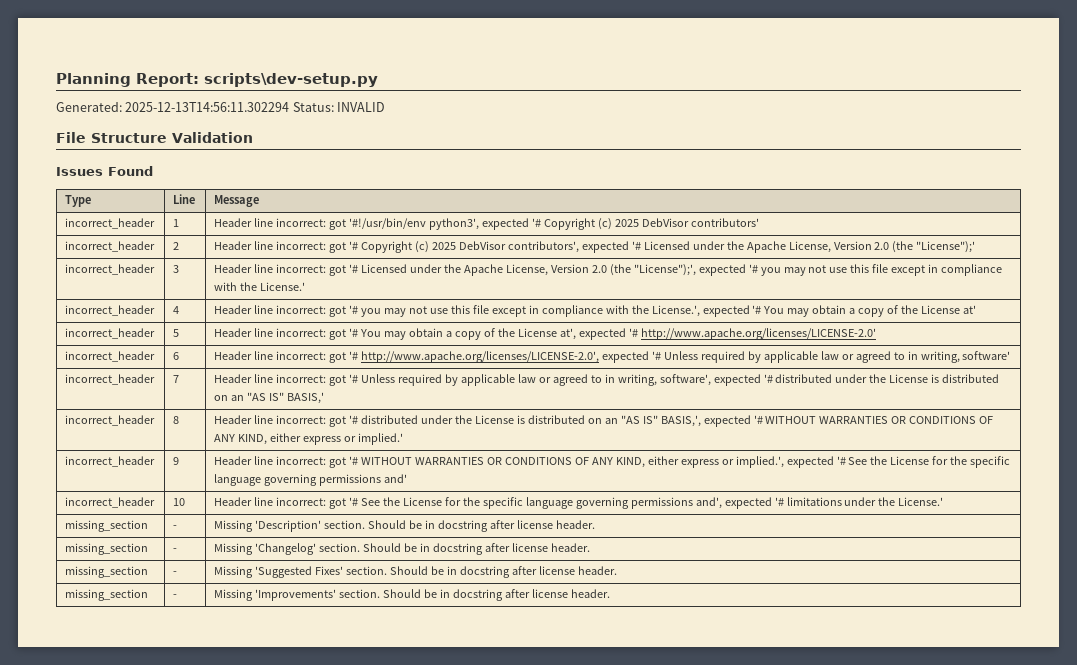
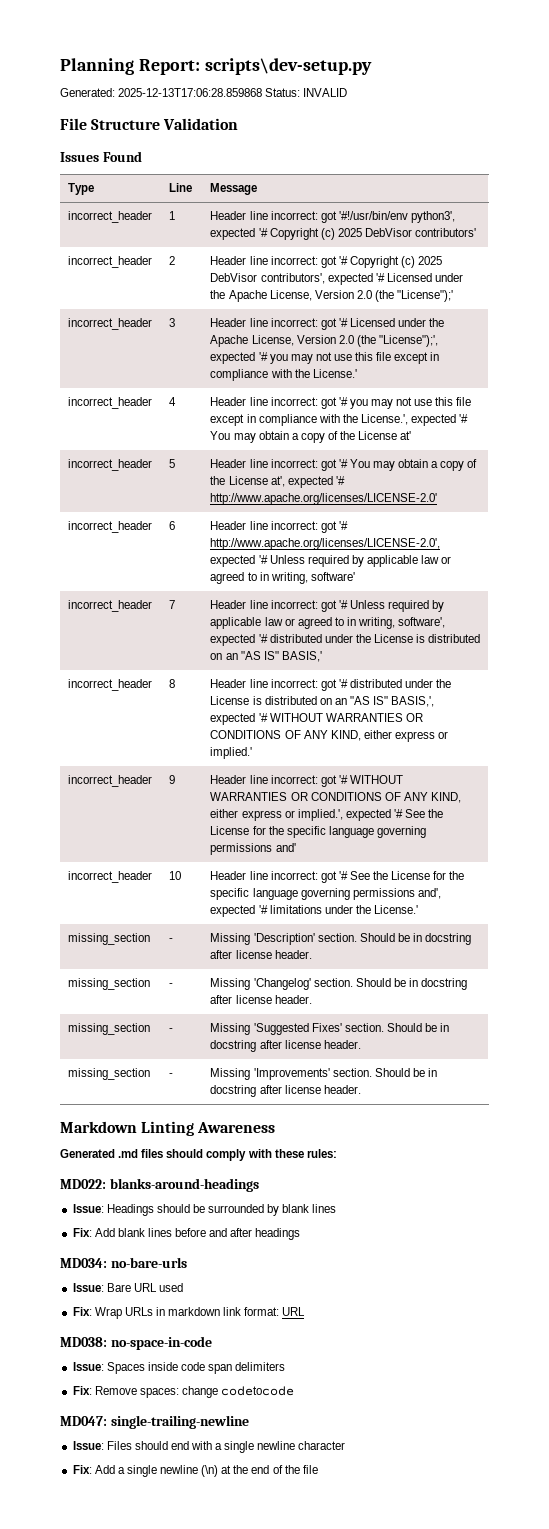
[125,102,290,112] 2025-12-13T14:56:11.302294 -> [118,88,263,97] 2025-12-13T17:06:28.859868
(610, 593) none -> [60,1121,276,1136] [60,1149,337,1161] [60,1178,259,1192] [72,1204,337,1216] [72,1228,301,1240] [60,1257,187,1268] [72,1283,183,1292] [72,1307,306,1319] [60,1336,212,1350] [72,1362,286,1374] [72,1386,295,1398] [60,1415,249,1429] [72,1441,346,1453] [72,1465,318,1477] // Markdown Linting Awareness // Generated .md files should comply with these rules: // MD022: blanks-around-headings // Issue: Headings should be surrounded by blank lines // Fix: Add blank lines before and after headings // MD034: no-bare-urls // Issue: Bare URL used // Fix: Wrap URLs in markdown link format: URL // MD038: no-space-in-code // Issue: Spaces inside code span delimiters // Fix: Remove spaces: change codetocode // MD047: single-trailing-newline // Issue: Files should end with a single newline character // Fix: Add a single newline (\n) at the end of the file

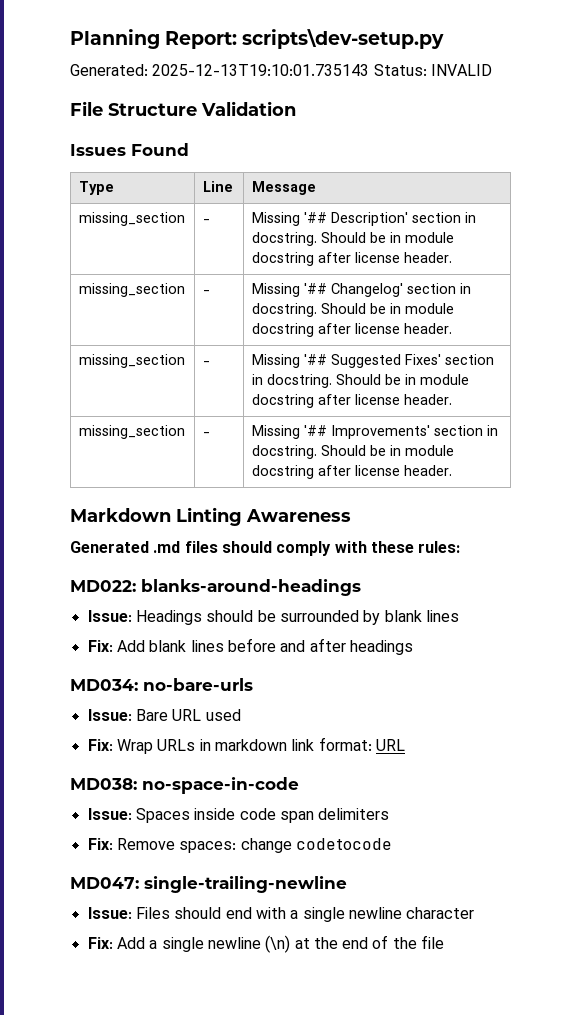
[118,88,263,97] 2025-12-13T17:06:28.859868 -> [152,64,370,76] 2025-12-13T19:10:01.735143
[68,211,153,223] [169,211,176,220] [210,211,455,223] [210,228,477,240] [68,256,153,268] [169,256,176,265] [210,256,443,268] [210,273,463,285] [210,290,454,302] [68,318,153,330] [169,318,176,327] [210,318,445,330] [210,335,438,347] [210,352,440,364] [210,369,357,381] [68,397,153,409] [169,397,177,406] [210,397,472,409] [210,414,469,426] [210,431,412,443] [68,459,153,471] [169,459,176,468] [210,459,478,471] [210,476,345,488] [210,493,438,505] [68,521,153,533] [169,521,176,530] [210,521,348,533] [210,538,441,550] [210,555,452,567] [210,572,355,584] [68,600,153,612] [169,600,176,609] [210,600,445,612] [210,617,446,629] [210,634,481,646] [210,651,322,662] [68,679,153,691] [169,679,176,688] [210,679,452,691] [210,696,435,707] [210,713,423,725] [210,730,449,742] [210,747,253,759] [68,775,153,787] [169,775,176,784] [210,775,403,787] [210,792,461,803] [210,809,444,821] [210,826,426,838] [210,843,296,855] [68,871,153,883] [169,871,182,880] [210,871,465,883] [210,888,441,900] [210,905,418,917] [68,933,151,945] [169,938,174,942] [210,933,472,945] [210,950,312,959] [68,978,151,990] [169,983,174,987] [210,978,468,990] [210,995,312,1004] [68,1023,151,1035] [169,1028,174,1032] [210,1023,450,1035] [210,1040,361,1052] [68,1068,151,1080] [169,1073,174,1077] [210,1068,437,1080] incorrect_header | 1 | Header line incorrect: got '#!/usr/bin/env python3', expected '# Copyright (c) 2025 DebVisor contributors' // incorrect_header | 2 | Header line incorrect: got '# Copyright (c) 2025 DebVisor contributors', expected '# Licensed under the Apache License, Version 2.0 (the "License");' // incorrect_header | 3 | Header line incorrect: got '# Licensed under the Apache License, Version 2.0 (the "License");', expected '# you may not use this file except in compliance with the License.' // incorrect_header | 4 | Header line incorrect: got '# you may not use this file except in compliance with the License.', expected '# You may obtain a copy of the License at' // incorrect_header | 5 | Header line incorrect: got '# You may obtain a copy of the License at', expected '# http://www.apache.org/licenses/LICENSE-2.0' // incorrect_header | 6 | Header line incorrect: got '# http://www.apache.org/licenses/LICENSE-2.0', expected '# Unless required by applicable law or agreed to in writing, software' // incorrect_header | 7 | Header line incorrect: got '# Unless required by applicable law or agreed to in writing, software', expected '# distributed under the License is distributed on an "AS IS" BASIS,' // incorrect_header | 8 | Header line incorrect: got '# distributed under the License is distributed on an "AS IS" BASIS,', expected '# WITHOUT WARRANTIES OR CONDITIONS OF ANY KIND, either express or implied.' // incorrect_header | 9 | Header line incorrect: got '# WITHOUT WARRANTIES OR CONDITIONS OF ANY KIND, either express or implied.', expected '# See the License for the specific language governing permissions and' // incorrect_header | 10 | Header line incorrect: got '# See the License for the specific language governing permissions and', expected '# limitations under the License.' // missing_section | - | Missing 'Description' section. Should be in docstring after license header. // missing_section | - | Missing 'Changelog' section. Should be in docstring after license header. // missing_section | - | Missing 'Suggested Fixes' section. Should be in docstring after license header. // missing_section | - | Missing 'Improvements' section. Should be in -> [78,212,185,226] [202,219,210,223] [251,212,476,226] [251,232,454,246] [251,252,452,266] [78,283,185,297] [202,290,210,294] [251,283,471,297] [251,303,454,317] [251,323,452,337] [78,354,185,368] [202,361,210,365] [251,354,494,368] [251,374,469,388] [251,394,452,408] [78,425,185,439] [202,432,210,436] [251,425,498,439] [251,445,454,459] missing_section | - | Missing '## Description' section in docstring. Should be in module docstring after license header. // missing_section | - | Missing '## Changelog' section in docstring. Should be in module docstring after license header. // missing_section | - | Missing '## Suggested Fixes' section in docstring. Should be in module docstring after license header. // missing_section | - | Missing '## Improvements' section in docstring. Should be in module

